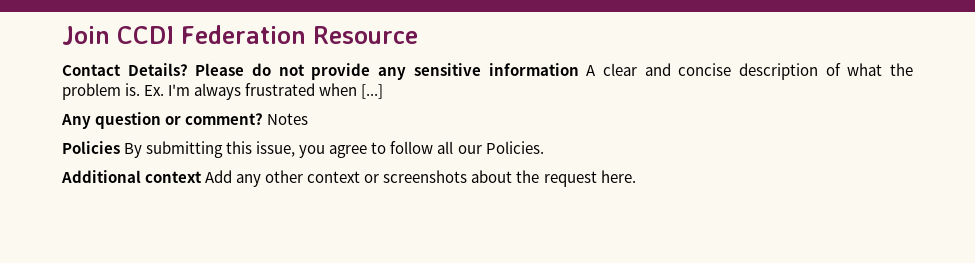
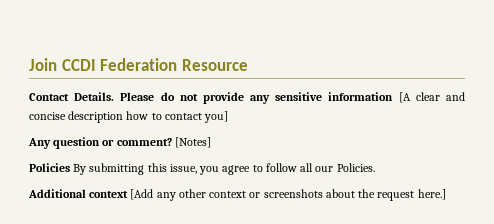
[127,63,188,76] Details? -> [74,92,115,101] Details.
[586,65,597,76] A -> [398,92,411,103] [A
[825,63,913,76] [62,83,384,100] of what the problem is. Ex. I'm always frustrated when [...] -> [126,111,229,123] how to contact you]
[267,113,309,125] Notes -> [174,137,211,148] [Notes]
[205,170,233,183] Add -> [130,189,154,200] [Add
[600,170,636,183] here. -> [417,189,446,200] here.]

